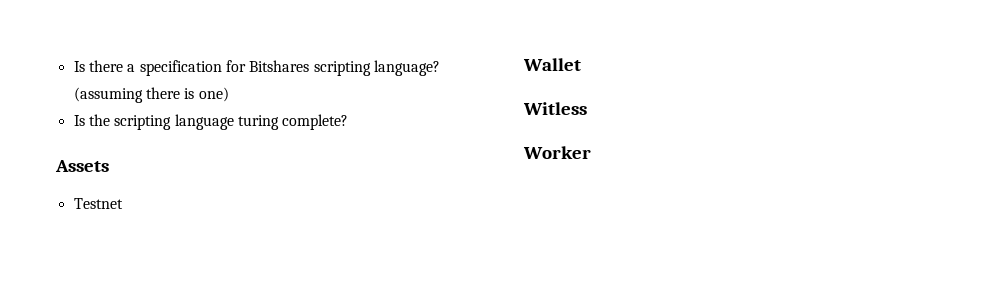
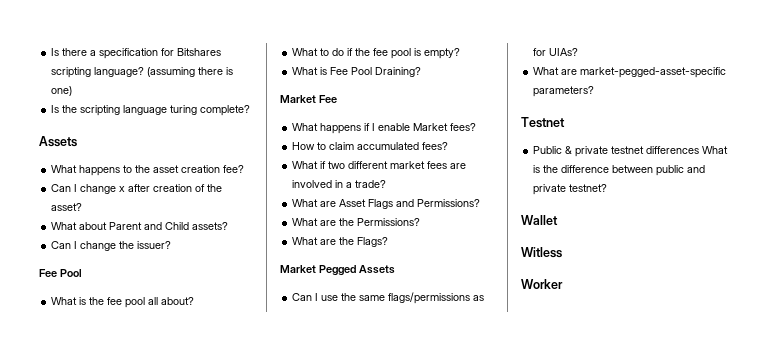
[73,198,123,209] Testnet -> [51,165,245,176] [51,184,223,194] [51,203,83,211] [51,222,229,230] [51,241,172,251] [39,269,82,277] [51,297,195,308] [292,48,461,59] [292,67,422,77] [280,95,337,103] [292,123,477,134] [292,142,449,150] [292,161,467,169] [292,180,387,188] [292,199,481,209] [292,218,421,226] [292,237,389,247] [280,265,395,276] [292,292,485,304] [533,48,579,56] [533,67,727,78] [533,86,595,97] [521,117,565,128] [533,146,729,157] [533,165,706,176] [533,184,608,195] What happens to the asset creation fee? // Can I change x after creation of the asset? // What about Parent and Child assets? // Can I change the issuer? // Fee Pool // What is the fee pool all about? // What to do if the fee pool is empty? // What is Fee Pool Draining? // Market Fee // What happens if I enable Market fees? // How to claim accumulated fees? // What if two different market fees are involved in a trade? // What are Asset Flags and Permissions? // What are the Permissions? // What are the Flags? // Market Pegged Assets // Can I use the same flags/permissions as for UIAs? // What are market-pegged-asset-specific parameters? // Testnet // Public & private testnet differences What is the difference between public and private testnet?

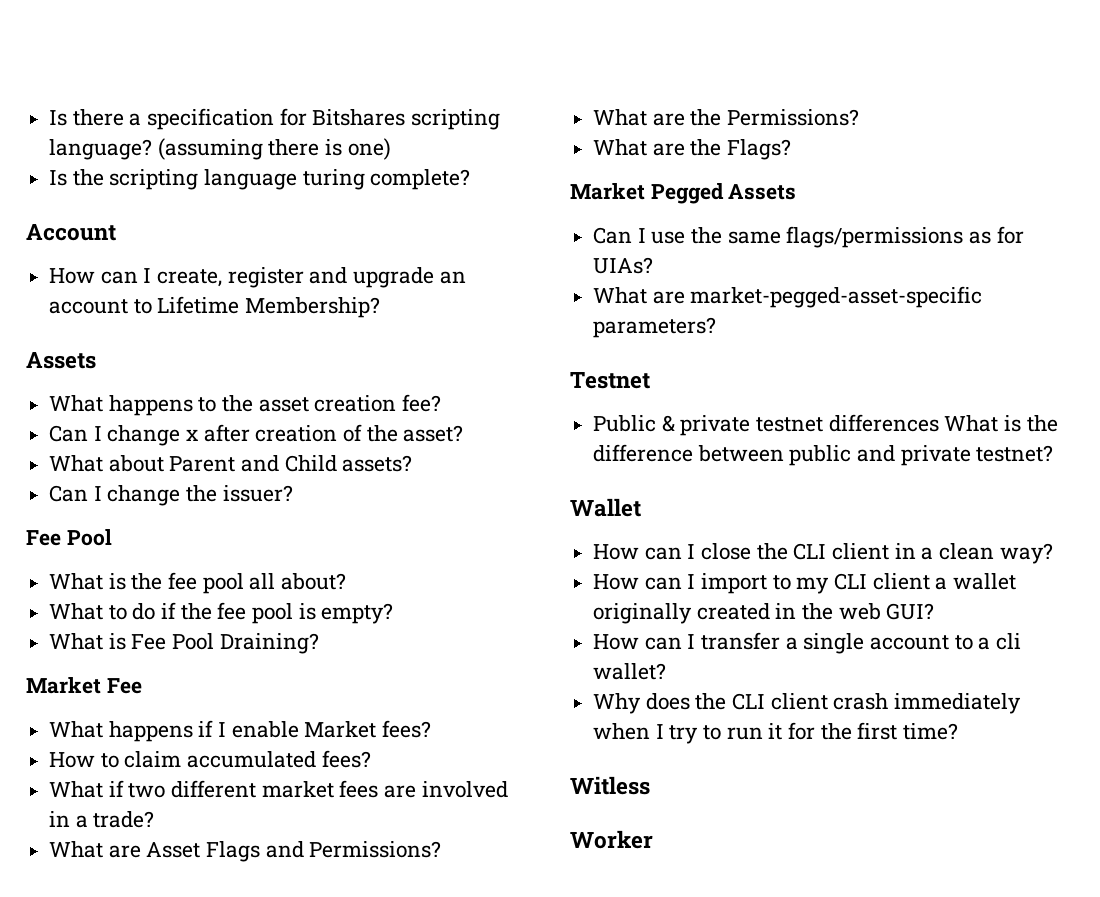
(251, 110) none -> [26,224,116,241] [49,267,466,288] [49,296,381,318] // Account // How can I create, register and upgrade an account to Lifetime Membership?
(558, 220) none -> [593,543,1053,564] [593,573,1017,594] [593,603,935,624] [593,632,1022,654] [593,663,667,680] [593,693,1022,714] [593,722,959,744] // How can I close the CLI client in a clean way? // How can I import to my CLI client a wallet originally created in the web GUI? // How can I transfer a single account to a cli wallet? // Why does the CLI client crash immediately when I try to run it for the first time?

